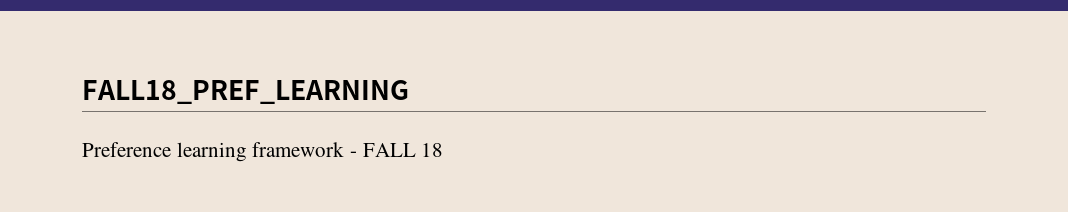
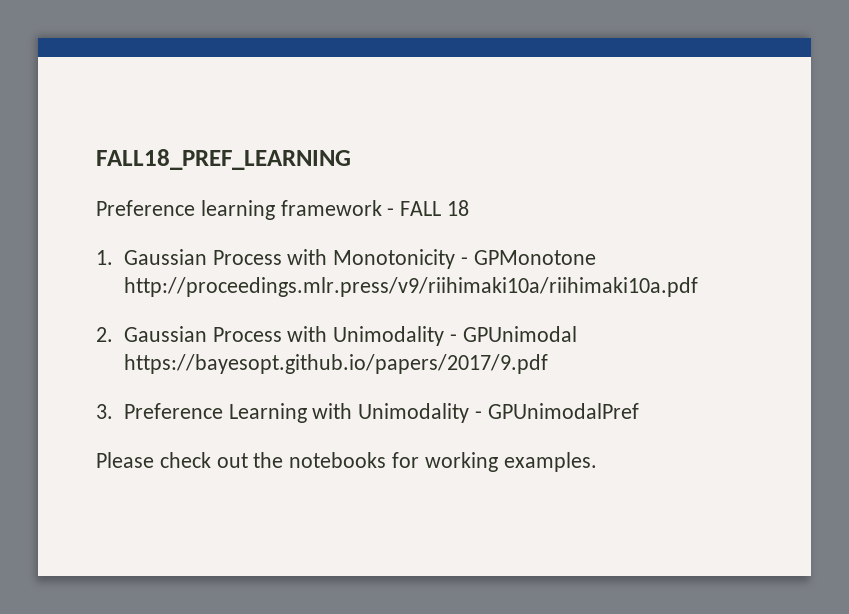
(444, 150) none -> [96,249,596,269] [123,277,698,297] [96,326,577,346] [123,354,548,374] [96,403,639,423] [96,452,597,472] // 1. Gaussian Process with Monotonicity - GPMonotone http://proceedings.mlr.press/v9/riihimaki10a/riihimaki10a.pdf // 2. Gaussian Process with Unimodality - GPUnimodal https://bayesopt.github.io/papers/2017/9.pdf // 3. Preference Learning with Unimodality - GPUnimodalPref // Please check out the notebooks for working examples.

